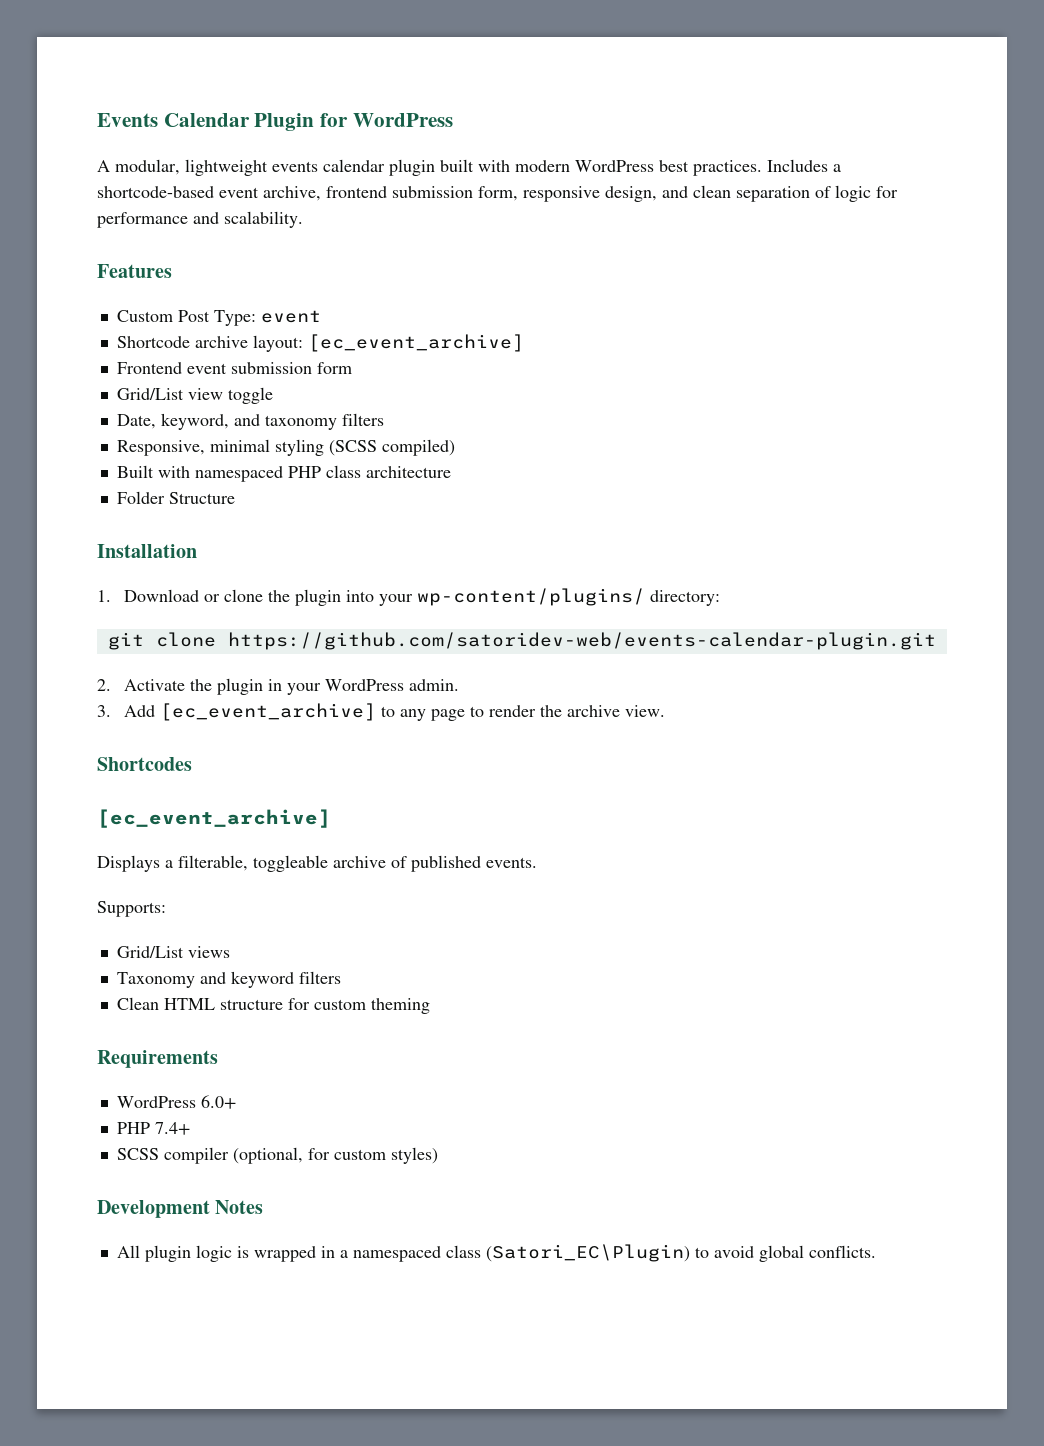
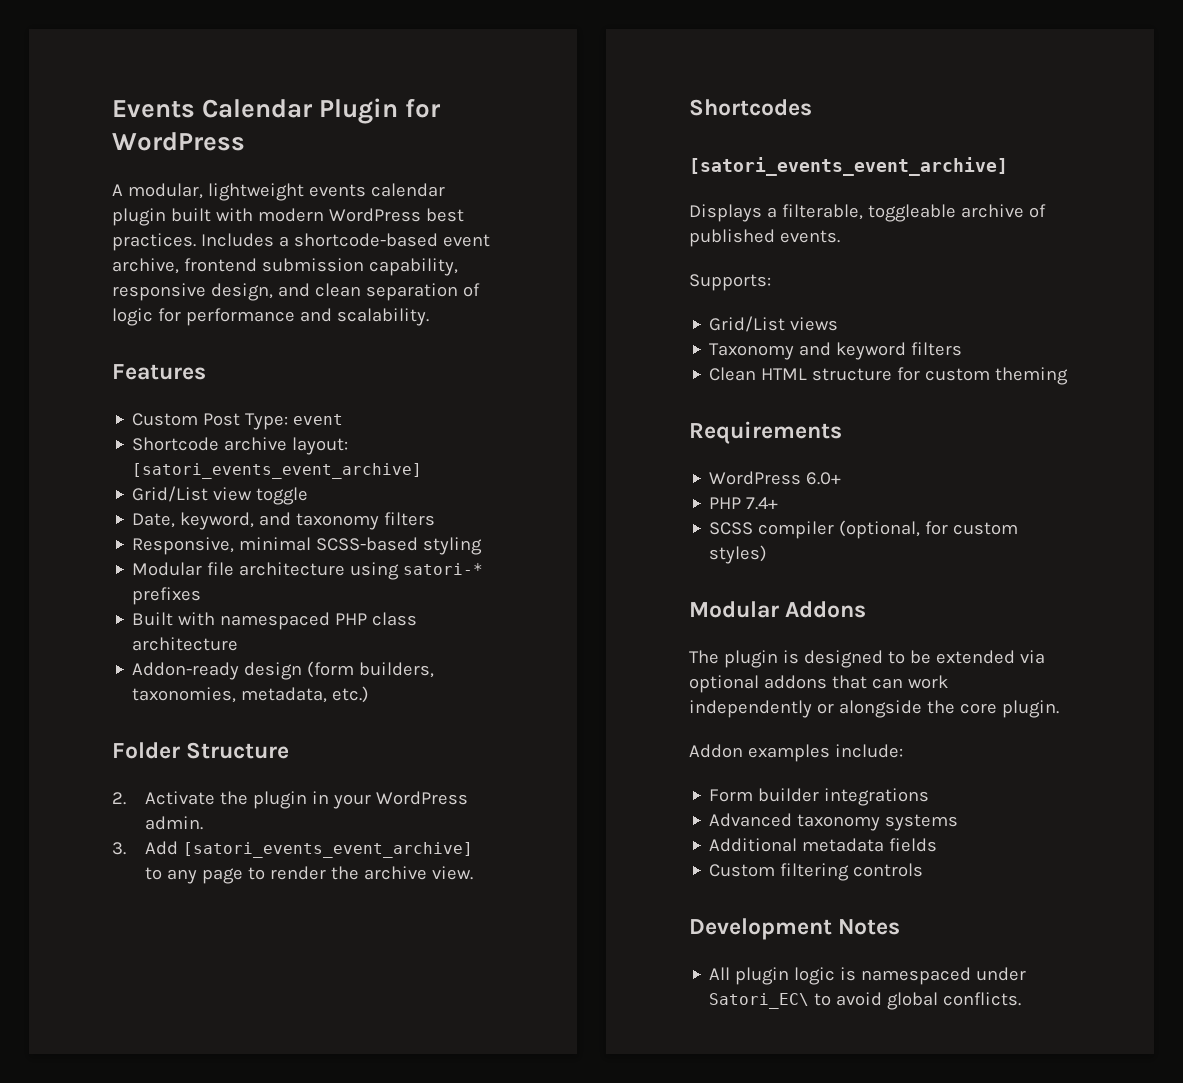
[478,186,518,201] form, -> [368,258,458,276] capability,
[307,334,524,352] [116,362,352,374] [ec_event_archive] // Frontend event submission form -> [132,463,423,479] [satori_events_event_archive]
(270, 445) none -> [316,537,419,551] SCSS-based
[328,439,455,456] (SCSS compiled) -> [132,562,484,580] [132,587,202,605] // Modular file architecture using satori-* prefixes
[116,491,235,504] [97,544,197,558] [97,588,720,606] [107,632,936,650] Folder Structure // Installation // 1. Download or clone the plugin into your wp-content/plugins/ directory: // git clone https://github.com/satoridev-web/events-calendar-plugin.git -> [132,661,435,680] [132,686,370,703] [112,742,290,759] Addon-ready design (form builders, taxonomies, metadata, etc.) // Folder Structure
[159,703,376,721] [ec_event_archive] -> [182,842,473,858] [satori_events_event_archive]
[97,809,331,828] [ec_event_archive] -> [689,157,1008,176] [satori_events_event_archive]
(438, 1155) none -> [689,601,867,618] [689,650,1045,668] [689,675,948,693] [689,700,1059,718] [689,744,903,762] [709,788,930,806] [709,813,959,831] [709,838,938,852] [709,863,924,881] // Modular Addons // The plugin is designed to be extended via optional addons that can work independently or alongside the core plugin. // Addon examples include: // Form builder integrations // Advanced taxonomy systems // Additional metadata fields // Custom filtering controls
[253,1244,690,1262] wrapped in a namespaced class (Satori_EC\Plugin) -> [861,967,1027,985] [709,993,810,1009] namespaced under Satori_EC\

